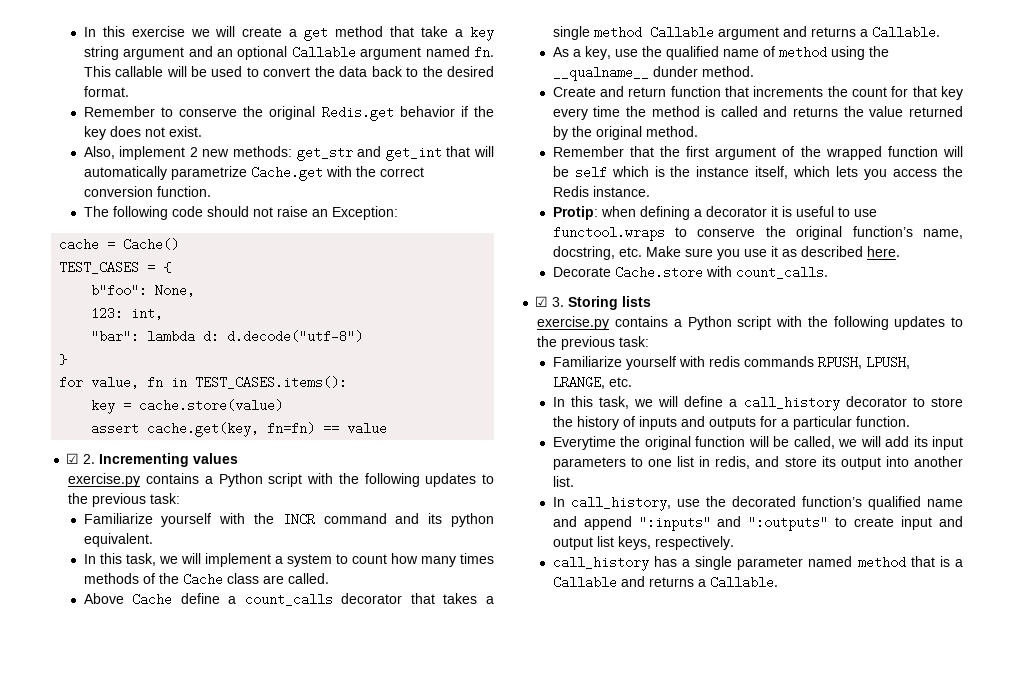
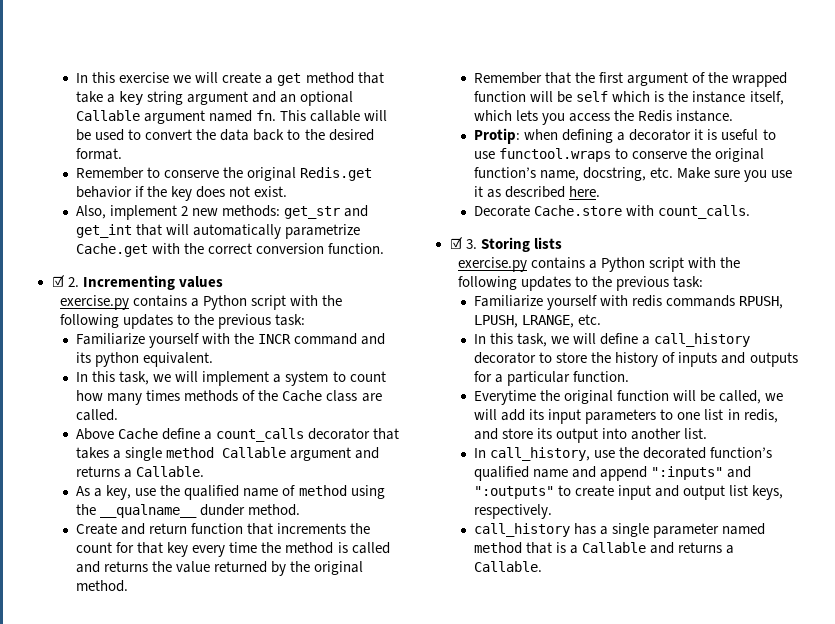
[83,206,398,220] [59,238,180,251] [59,261,172,274] [91,284,196,297] [91,307,164,320] [91,330,364,343] [59,354,68,365] [59,376,348,389] [91,399,284,414] [91,422,388,437] // The following code should not raise an Exception: // cache = Cache() // TEST_CASES = { // b"foo": None, // 123: int, // "bar": lambda d: d.decode("utf-8") // } // for value, fn in TEST_CASES.items(): // key = cache.store(value) // assert cache.get(key, fn=fn) == value -> (385, 248) none

